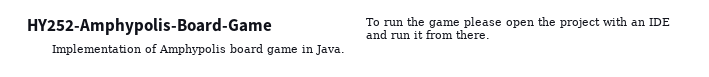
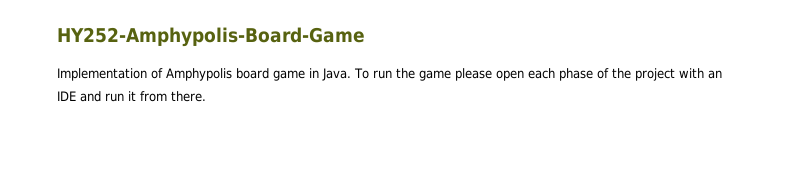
(534, 24) none -> [527,68,609,81] each phase of

